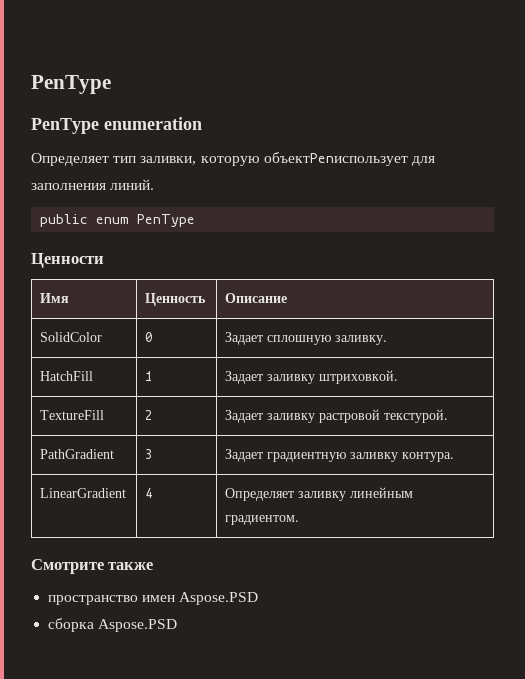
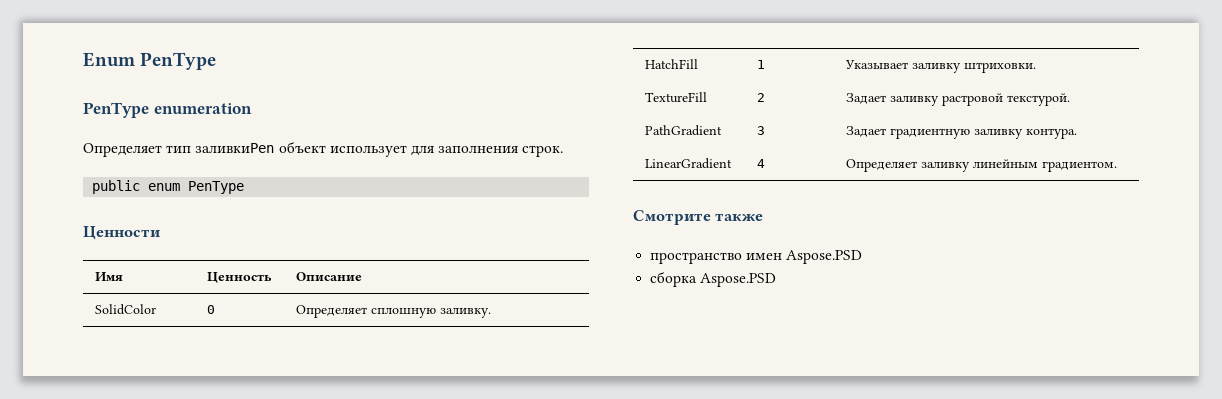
(31, 84) none -> [83,52,135,67] Enum
[140,152,408,166] заливки, которую объектPenиспользует -> [195,141,407,157] заливкиPen объект использует
[110,179,155,190] линий. -> [522,145,564,157] строк.
[225,332,264,345] Задает -> [295,305,367,318] Определяет
[225,370,399,384] Задает заливку штриховкой. -> [844,60,1036,73] Указывает заливку штриховки.

